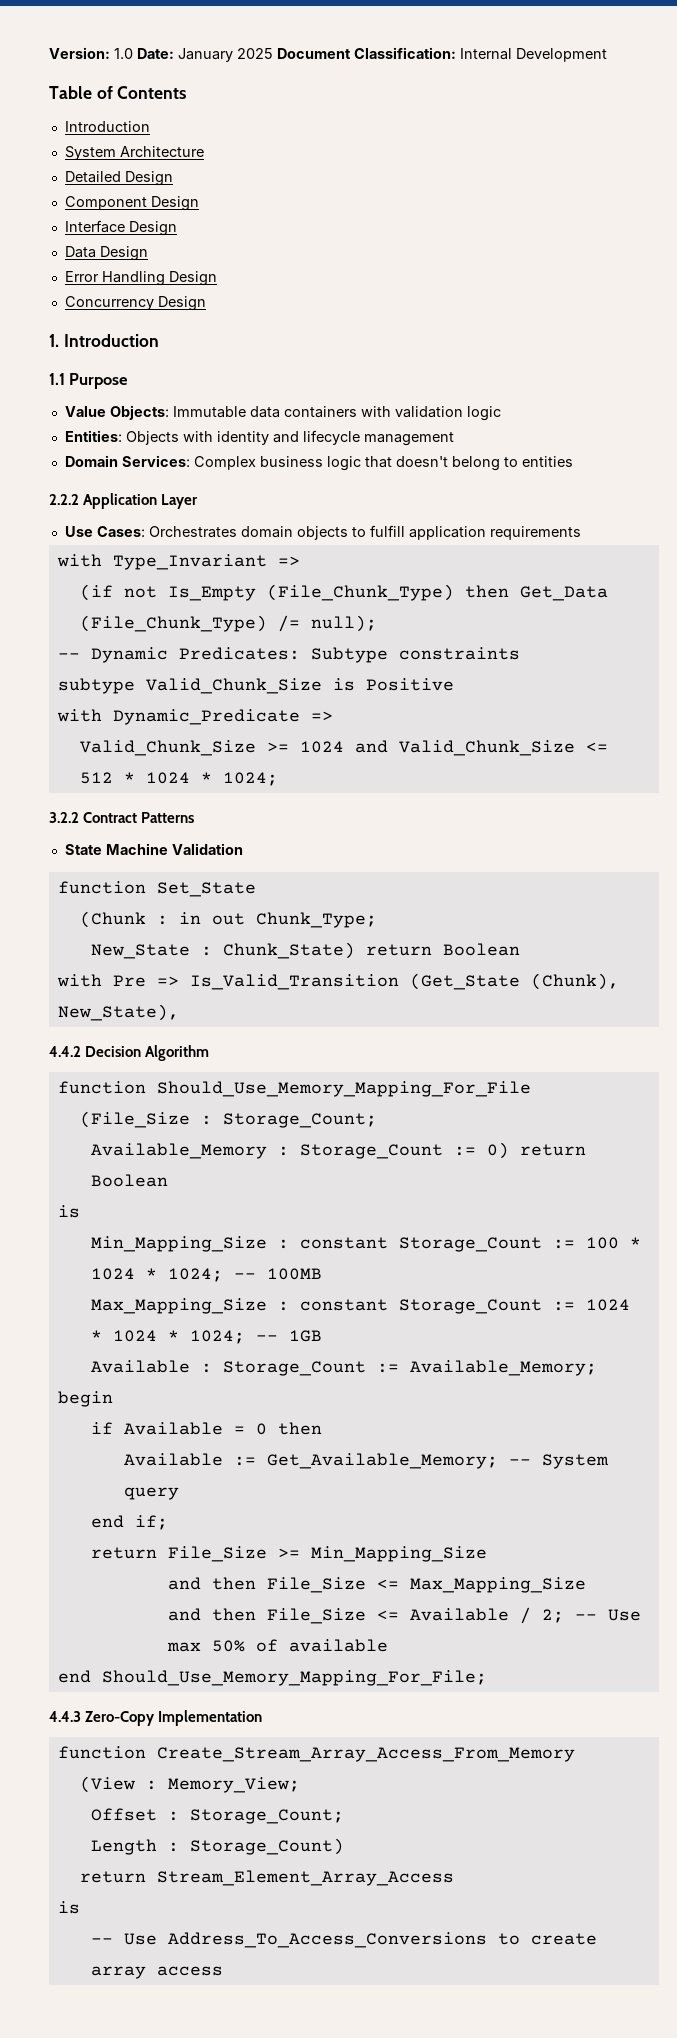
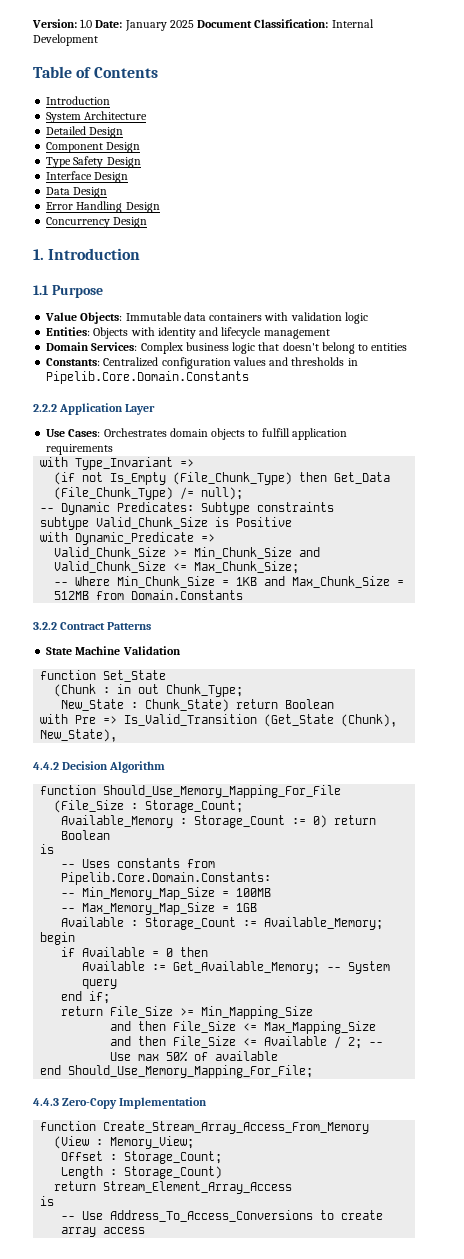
(199, 203) none -> [46,156,141,168] // Type Safety Design
(573, 461) none -> [46,357,358,369] [46,371,250,384] // Constants: Centralized configuration values and thresholds in Pipelib.Core.Domain.Constants
[299,741,344,753] 1024 -> [194,547,293,559] Min_Chunk_Size
[79,772,278,786] 512 * 1024 * 1024; -> [194,561,300,574] [54,576,405,588] [54,590,244,600] Max_Chunk_Size; // -- Where Min_Chunk_Size = 1KB and Max_Chunk_Size = 512MB from Domain.Constants
[90,1236,641,1252] [90,1268,322,1282] [90,1298,630,1314] [90,1330,278,1344] Min_Mapping_Size : constant Storage_Count := 100 * 1024 * 1024; -- 100MB // Max_Mapping_Size : constant Storage_Count := 1024 * 1024 * 1024; -- -> [61,858,216,868] [61,872,272,885] [61,887,272,900] [61,902,230,915] -- Uses constants from Pipelib.Core.Domain.Constants: // -- Min_Memory_Map_Size = 100MB // -- Max_Memory_Map_Size =

